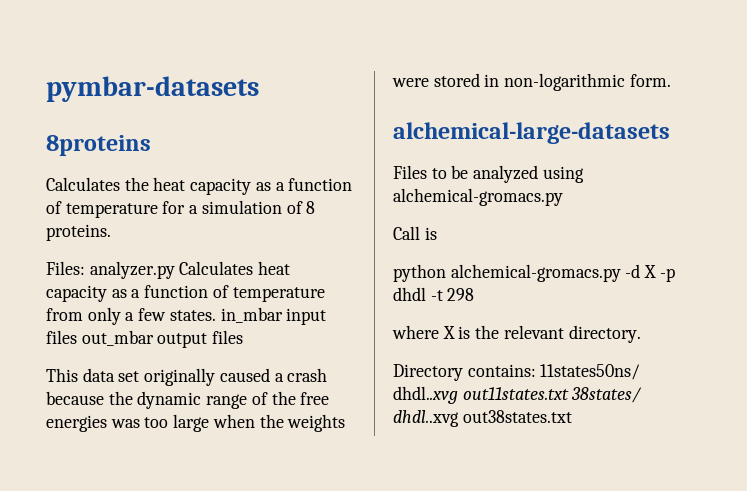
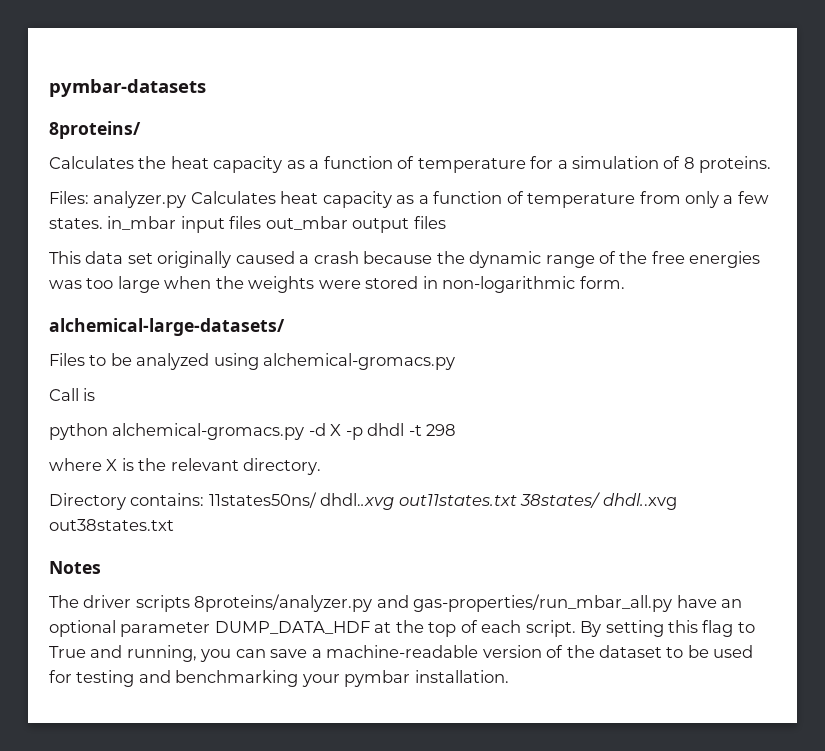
[46,135,151,156] 8proteins -> [49,121,141,139] 8proteins/
[393,122,670,144] alchemical-large-datasets -> [49,318,285,336] alchemical-large-datasets/
(572, 416) none -> [49,561,101,574] [49,594,743,612] [49,620,755,637] [49,645,754,662] [49,670,509,687] // Notes // The driver scripts 8proteins/analyzer.py and gas-properties/run_mbar_all.py have an optional parameter DUMP_DATA_HDF at the top of each script. By setting this flag to True and running, you can save a machine-readable version of the dataset to be used for testing and benchmarking your pymbar installation.

